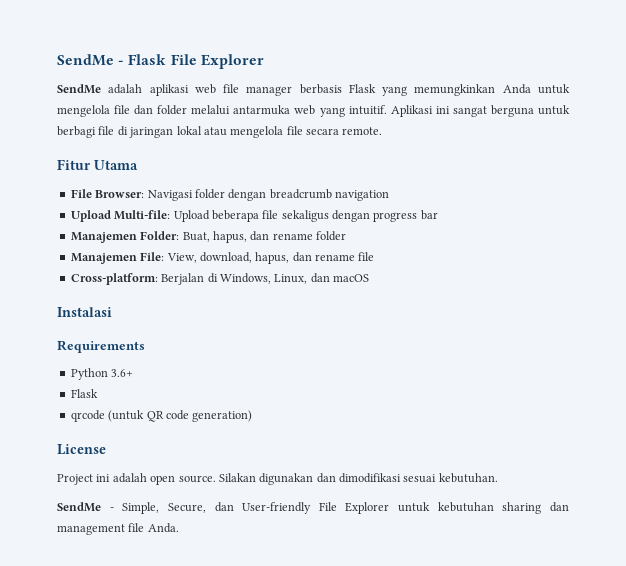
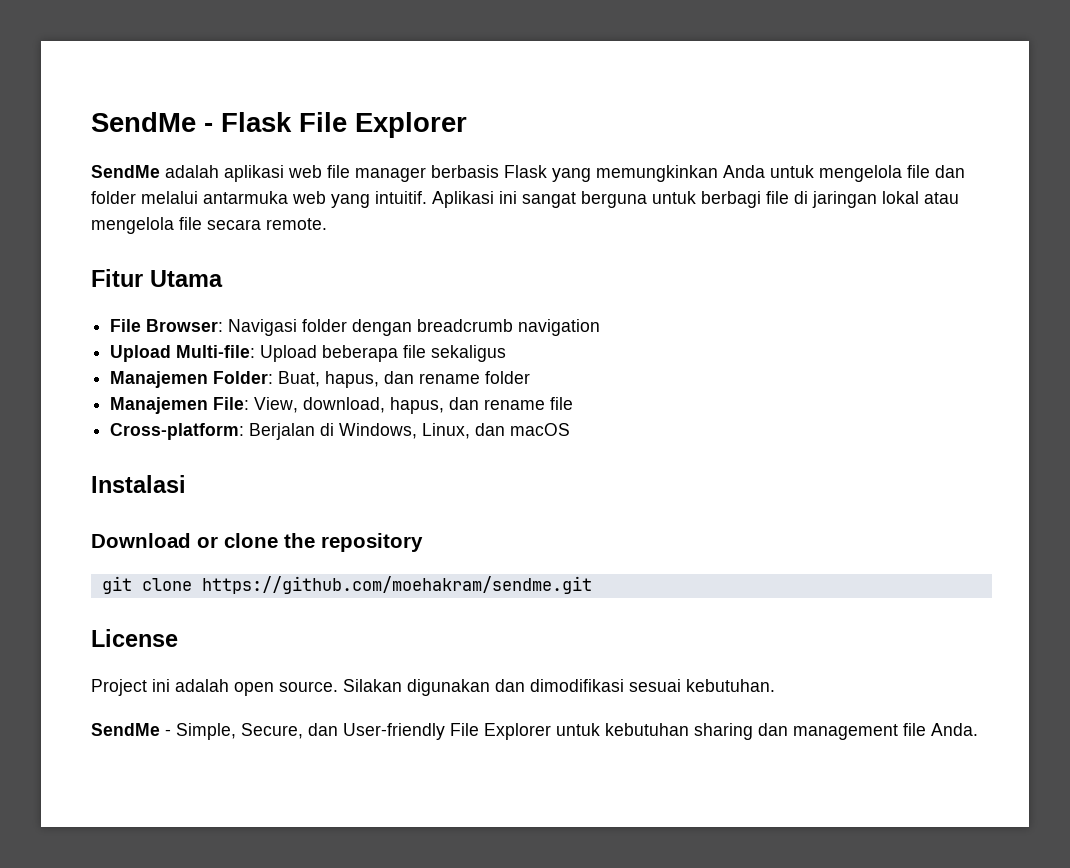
[332,210,438,222] dengan progress bar -> (507, 353) none
[57,340,145,353] [70,368,134,380] [70,389,98,398] [70,410,253,422] Requirements // Python 3.6+ // Flask // qrcode (untuk QR code generation) -> [91,533,423,552] [101,576,592,594] Download or clone the repository // git clone https://github.com/moehakram/sendme.git

